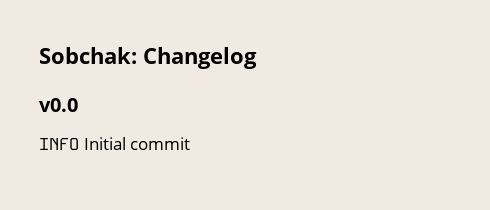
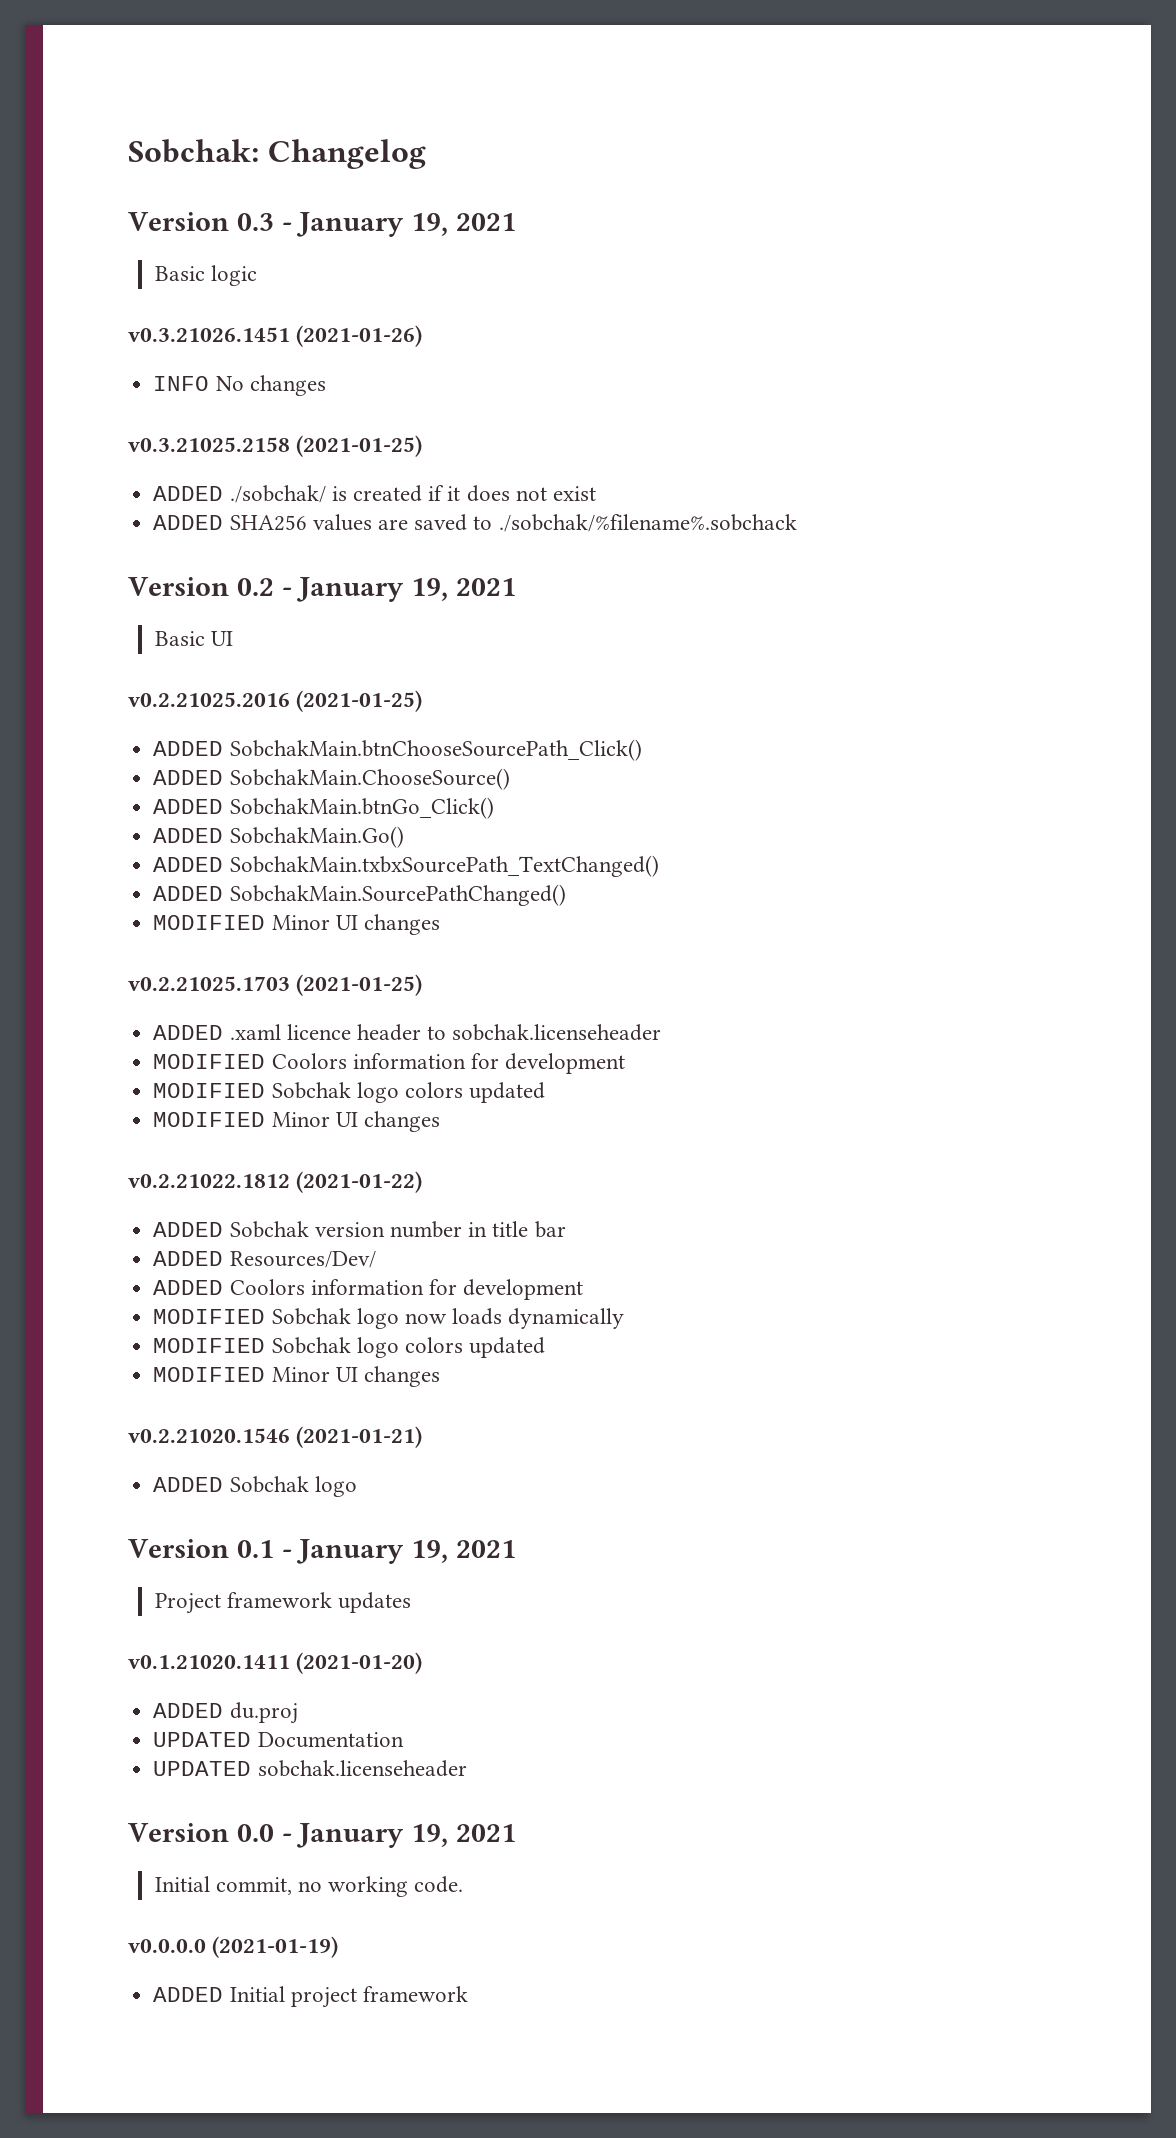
[39,98,78,112] [39,137,191,150] v0.0 // INFO Initial commit -> [128,212,517,237] [154,265,257,286] [128,325,423,347] [153,375,326,396] [128,435,423,457] [153,485,596,503] [153,514,797,532] [128,577,517,602] [154,631,233,646] [128,690,423,712] [153,739,642,761] [153,768,510,790] [153,797,494,819] [153,826,404,848] [153,855,659,877] [153,884,566,906] [153,914,440,935] [128,974,423,996] [153,1024,662,1041] [153,1053,626,1074] [153,1082,546,1103] [153,1111,440,1132] [128,1171,423,1193] [153,1221,566,1238] [153,1251,376,1268] [153,1279,584,1300] [153,1308,625,1329] [153,1337,546,1358] [153,1366,440,1387] [128,1426,423,1448] [153,1476,357,1497] [128,1539,517,1564] [154,1592,411,1614] [128,1652,423,1674] [153,1702,298,1724] [153,1732,404,1748] [153,1760,467,1777] [128,1823,517,1848] [154,1876,464,1897] [128,1936,339,1958] [153,1986,468,2008] Version 0.3 - January 19, 2021 // Basic logic // v0.3.21026.1451 (2021-01-26) // INFO No changes // v0.3.21025.2158 (2021-01-25) // ADDED ./sobchak/ is created if it does not exist // ADDED SHA256 values are saved to ./sobchak/%filename%.sobchack // Version 0.2 - January 19, 2021 // Basic UI // v0.2.21025.2016 (2021-01-25) // ADDED SobchakMain.btnChooseSourcePath_Click() // ADDED SobchakMain.ChooseSource() // ADDED SobchakMain.btnGo_Click() // ADDED SobchakMain.Go() // ADDED SobchakMain.txbxSourcePath_TextChanged() // ADDED SobchakMain.SourcePathChanged() // MODIFIED Minor UI changes // v0.2.21025.1703 (2021-01-25) // ADDED .xaml licence header to sobchak.licenseheader // MODIFIED Coolors information for development // MODIFIED Sobchak logo colors updated // MODIFIED Minor UI changes // v0.2.21022.1812 (2021-01-22) // ADDED Sobchak version number in title bar // ADDED Resources/Dev/ // ADDED Coolors information for development // MODIFIED Sobchak logo now loads dynamically // MODIFIED Sobchak logo colors updated // MODIFIED Minor UI changes // v0.2.21020.1546 (2021-01-21) // ADDED Sobchak logo // Version 0.1 - January 19, 2021 // Project framework updates // v0.1.21020.1411 (2021-01-20) // ADDED du.proj // UPDATED Documentation // UPDATED sobchak.licenseheader // Version 0.0 - January 19, 2021 // Initial commit, no working code. // v0.0.0.0 (2021-01-19) // ADDED Initial project framework

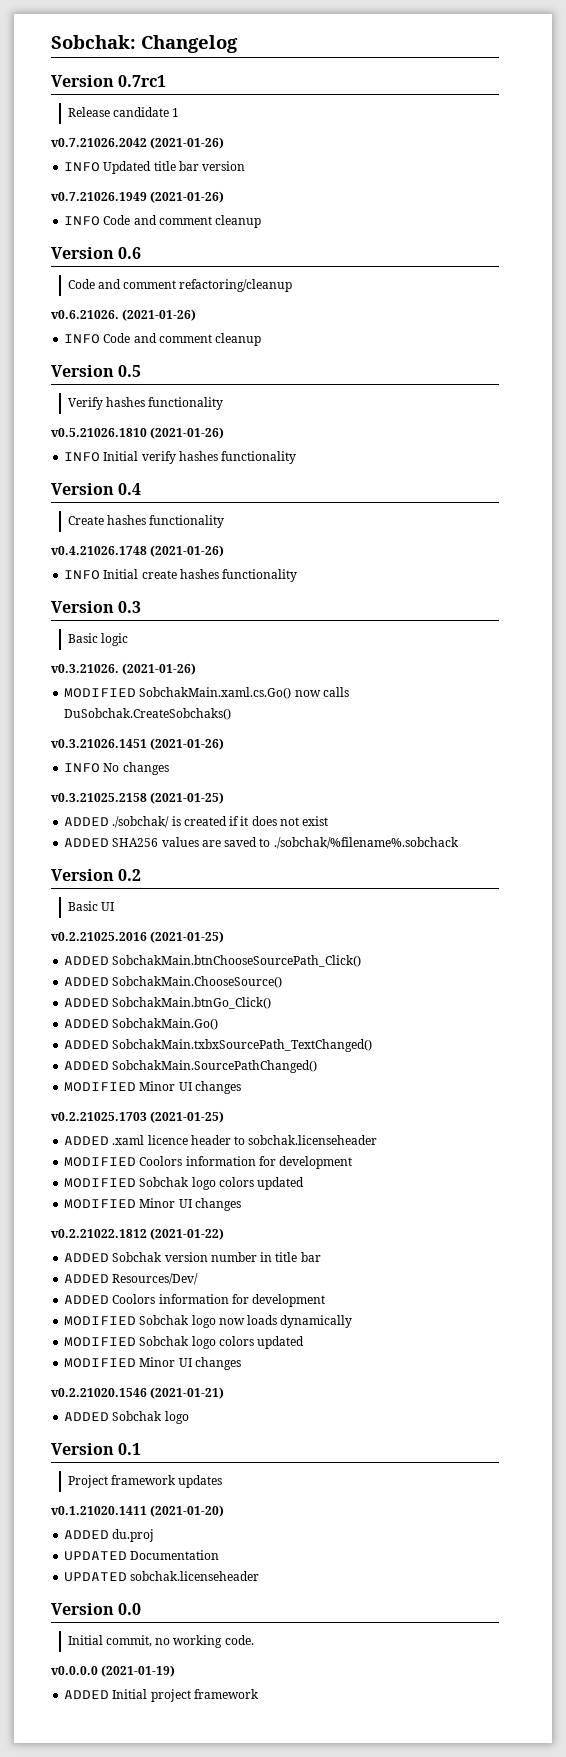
[236,212,517,237] [154,265,257,286] 0.3 - January 19, 2021 // Basic logic -> [118,75,167,87] [67,107,180,117] [51,137,225,149] [64,161,246,174] [51,191,225,203] [64,215,262,228] [51,247,142,259] [67,279,293,292] [51,309,197,321] [64,333,262,346] [51,365,142,377] [67,397,224,410] [51,427,225,439] [64,451,297,464] [51,483,142,495] [67,515,225,528] [51,545,225,557] [64,569,298,582] [51,601,142,613] [67,633,128,646] [51,663,197,675] [64,687,349,699] [64,708,232,720] 0.7rc1 // Release candidate 1 // v0.7.21026.2042 (2021-01-26) // INFO Updated title bar version // v0.7.21026.1949 (2021-01-26) // INFO Code and comment cleanup // Version 0.6 // Code and comment refactoring/cleanup // v0.6.21026. (2021-01-26) // INFO Code and comment cleanup // Version 0.5 // Verify hashes functionality // v0.5.21026.1810 (2021-01-26) // INFO Initial verify hashes functionality // Version 0.4 // Create hashes functionality // v0.4.21026.1748 (2021-01-26) // INFO Initial create hashes functionality // Version 0.3 // Basic logic // v0.3.21026. (2021-01-26) // MODIFIED SobchakMain.xaml.cs.Go() now calls DuSobchak.CreateSobchaks()
[281,577,517,602] - January 19, 2021 -> (142, 875) none
[281,1539,517,1564] - January 19, 2021 -> (142, 1449) none
[281,1823,517,1848] - January 19, 2021 -> (142, 1609) none

